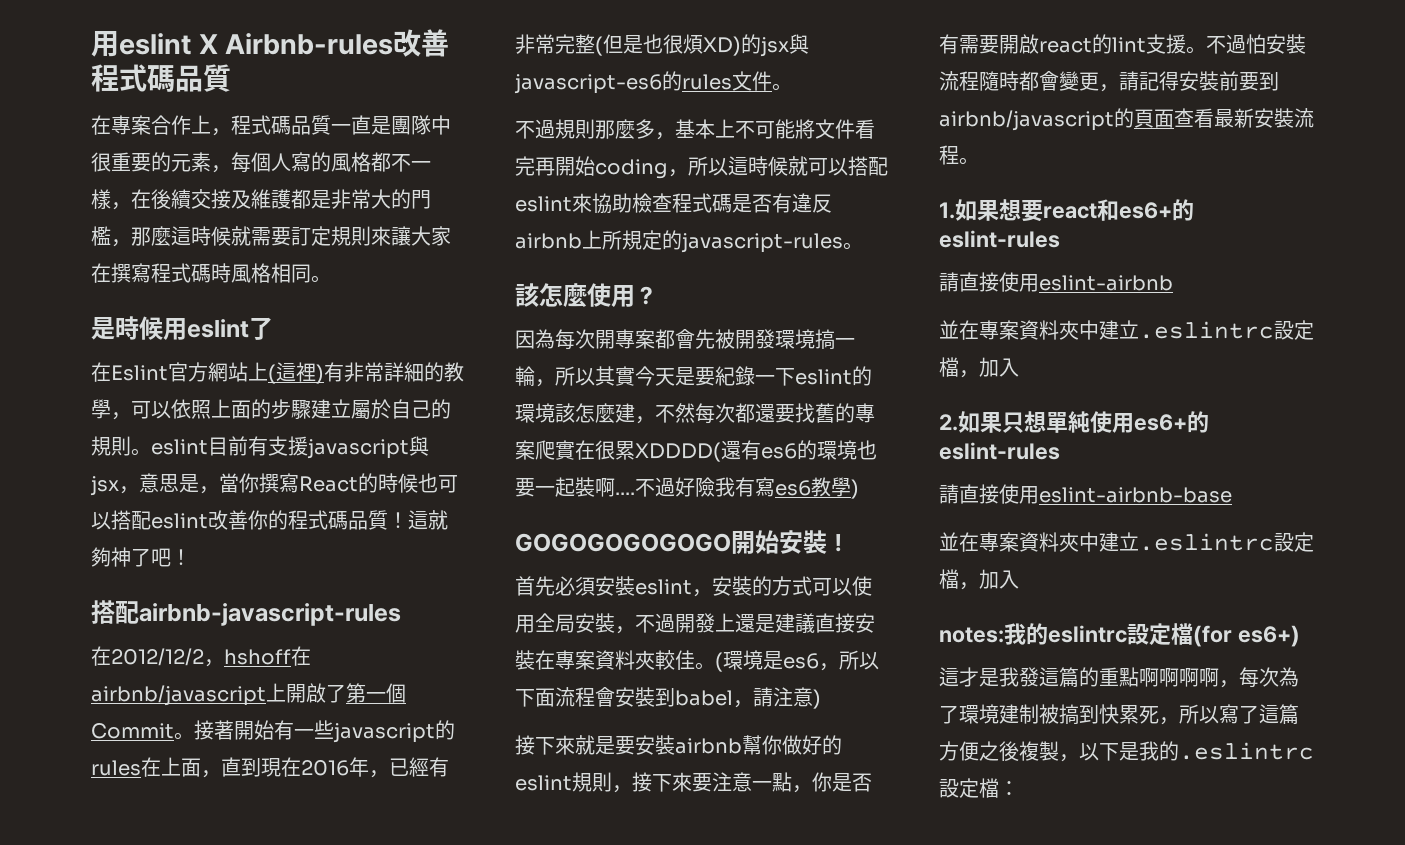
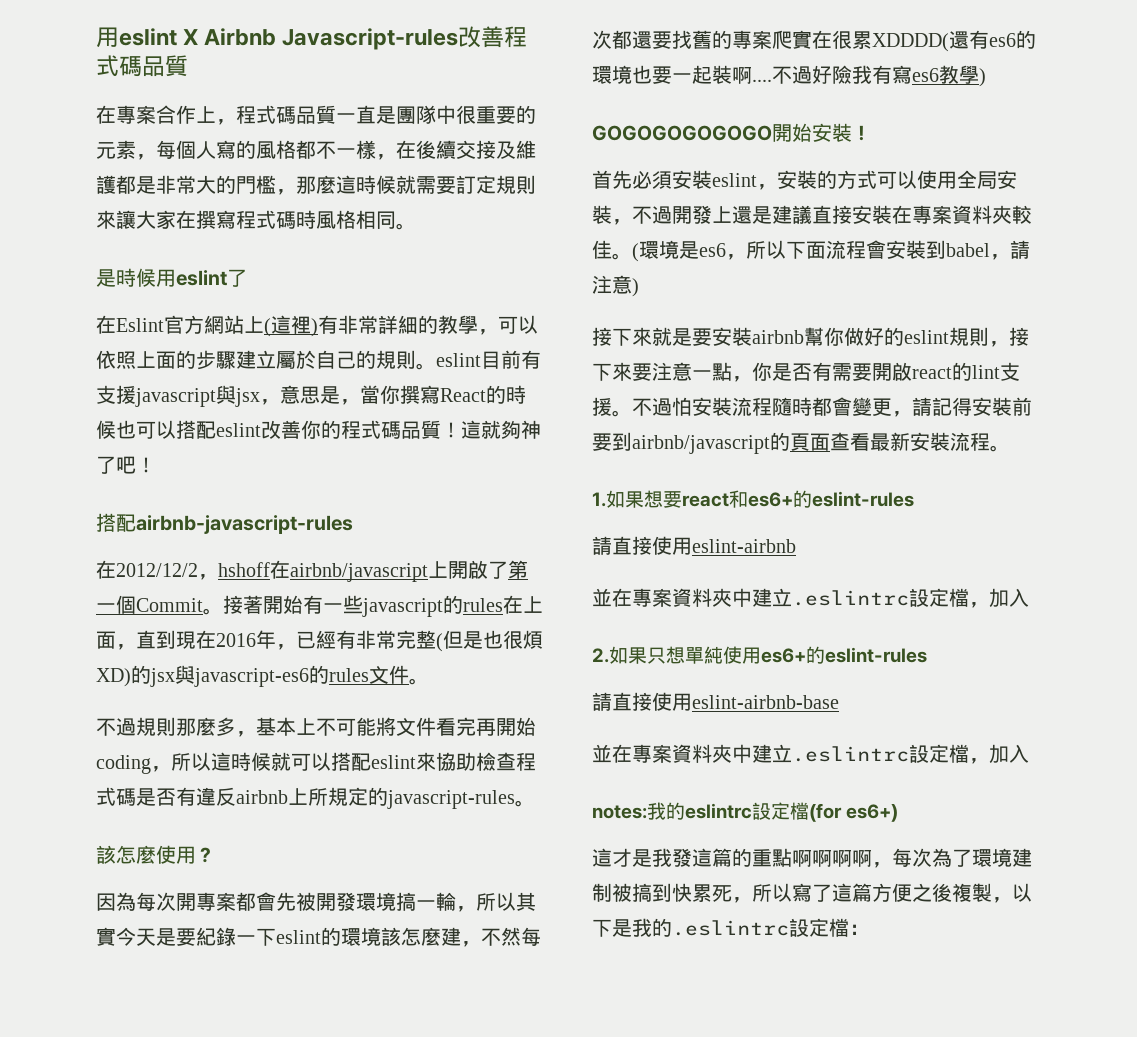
[225,33,394,55] Airbnb-rules -> [204,28,459,50] Airbnb Javascript-rules

